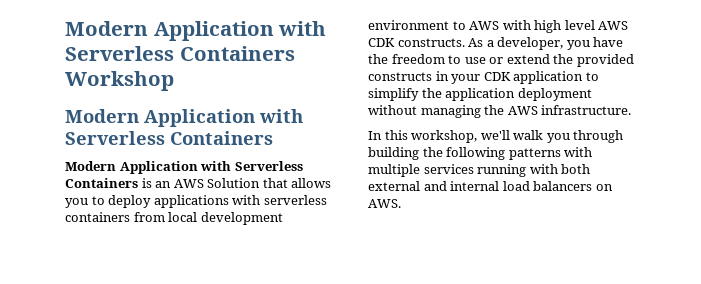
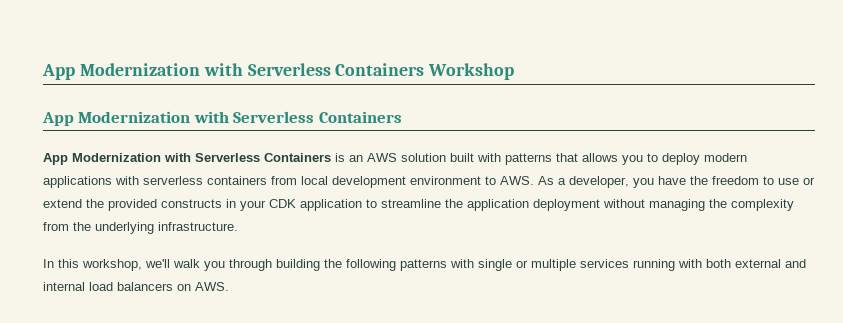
[65,21,274,41] Modern Application -> [42,63,200,80] App Modernization
[65,109,255,127] Modern Application -> [42,111,191,126] App Modernization
[65,161,198,174] Modern Application -> [43,153,161,165] App Modernization
[207,178,261,188] Solution -> [401,153,552,165] solution built with patterns
(152, 201) none -> [704,153,747,162] modern
[469,20,629,33] [368,38,465,47] AWS with high level AWS CDK constructs. -> [500,176,534,185] AWS.
[368,88,419,101] simplify -> [381,199,441,208] streamline
[507,106,538,115] AWS -> [731,199,794,211] [43,222,154,234] complexity from the underlying
(593, 152) none -> [478,259,528,271] single or

